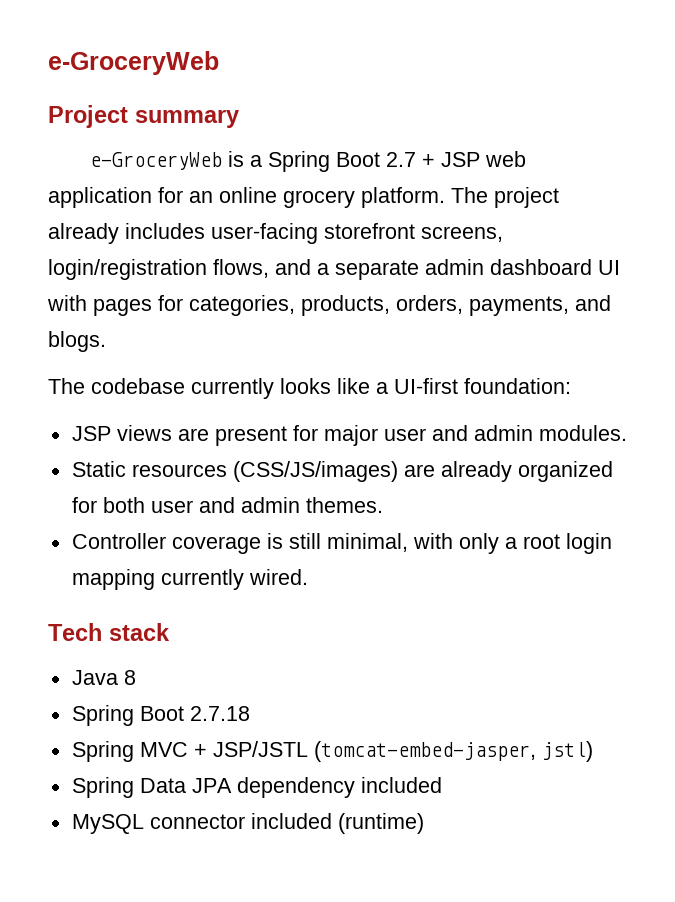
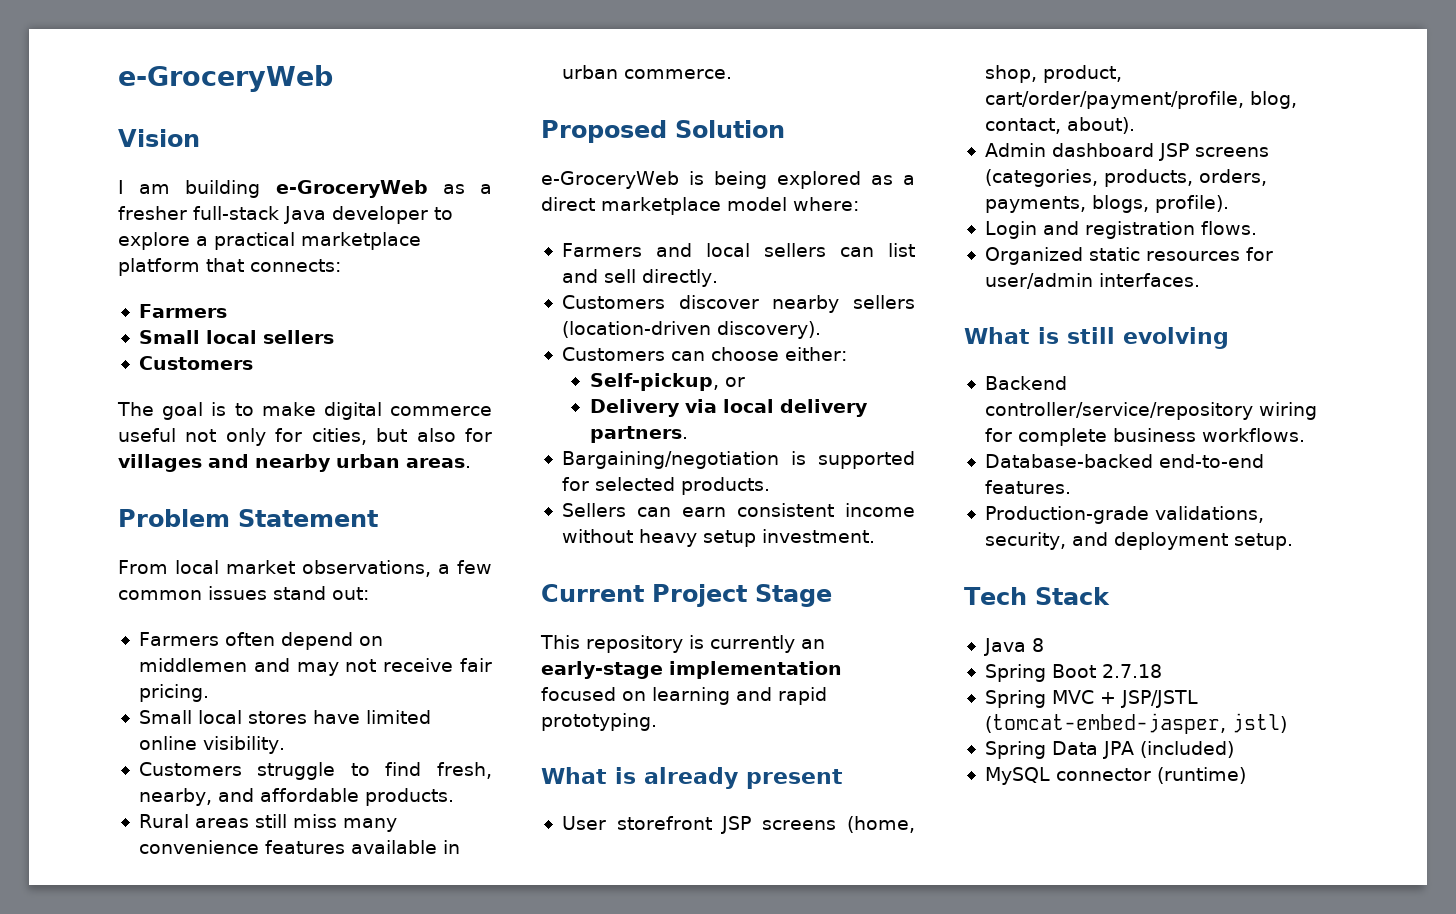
[48,105,239,128] [90,151,527,172] [48,187,559,208] [48,223,503,244] [48,259,620,280] [47,295,611,316] [48,331,106,352] [48,378,571,399] [71,425,627,446] [71,461,613,482] [71,497,383,513] [71,533,612,554] [71,569,308,590] Project summary // e-GroceryWeb is a Spring Boot 2.7 + JSP web application for an online grocery platform. The project already includes user-facing storefront screens, login/registration flows, and a separate admin dashboard UI with pages for categories, products, orders, payments, and blogs. // The codebase currently looks like a UI-first foundation: // JSP views are present for major user and admin modules. // Static resources (CSS/JS/images) are already organized for both user and admin themes. // Controller coverage is still minimal, with only a root login mapping currently wired. -> [118,129,200,147] [118,180,492,198] [118,206,453,224] [118,232,421,250] [118,258,341,276] [138,304,227,318] [138,330,334,344] [138,356,253,370] [117,402,492,420] [118,428,492,446] [118,454,471,472] [118,509,378,527] [118,560,492,577] [118,586,369,600] [138,632,383,650] [138,658,492,676] [138,684,209,702] [138,710,431,724] [138,736,285,754] [138,762,492,780] [138,788,454,806] [138,814,397,832] [138,840,460,854] [561,65,732,79] [541,120,785,143] [541,171,915,189] [541,197,859,215] [561,243,915,257] [561,269,718,287] [561,295,915,313] [561,321,821,339] [561,347,847,361] [589,373,745,391] [589,399,868,417] [589,426,688,443] [561,451,915,469] [561,477,770,495] [561,503,915,517] [561,529,875,547] [541,584,832,607] [540,635,825,653] [541,661,842,679] [541,687,827,705] [541,713,657,731] [541,767,843,789] [561,816,915,834] [984,65,1122,83] [984,91,1297,109] [984,117,1135,134] [984,143,1269,161] [984,169,1267,187] [984,195,1229,213] [984,221,1257,239] [984,247,1273,265] [984,273,1200,289] [964,327,1229,349] [984,376,1067,390] [984,402,1317,420] [984,428,1305,446] [984,454,1264,468] [984,480,1071,494] [984,506,1264,524] [984,532,1293,550] Vision // I am building e-GroceryWeb as a fresher full-stack Java developer to explore a practical marketplace platform that connects: // Farmers // Small local sellers // Customers // The goal is to make digital commerce useful not only for cities, but also for villages and nearby urban areas. // Problem Statement // From local market observations, a few common issues stand out: // Farmers often depend on middlemen and may not receive fair pricing. // Small local stores have limited online visibility. // Customers struggle to find fresh, nearby, and affordable products. // Rural areas still miss many convenience features available in urban commerce. // Proposed Solution // e-GroceryWeb is being explored as a direct marketplace model where: // Farmers and local sellers can list and sell directly. // Customers discover nearby sellers (location-driven discovery). // Customers can choose either: // Self-pickup, or // Delivery via local delivery partners. // Bargaining/negotiation is supported for selected products. // Sellers can earn consistent income without heavy setup investment. // Current Project Stage // This repository is currently an early-stage implementation focused on learning and rapid prototyping. // What is already present // User storefront JSP screens (home, shop, product, cart/order/payment/profile, blog, contact, about). // Admin dashboard JSP screens (categories, products, orders, payments, blogs, profile). // Login and registration flows. // Organized static resources for user/admin interfaces. // What is still evolving // Backend controller/service/repository wiring for complete business workflows. // Database-backed end-to-end features. // Production-grade validations, security, and deployment setup.
[109,623,170,641] stack -> [1034,587,1110,605] Stack
[236,777,442,798] dependency included -> [1139,741,1234,758] (included)
[250,813,332,829] included -> (1151, 774) none

